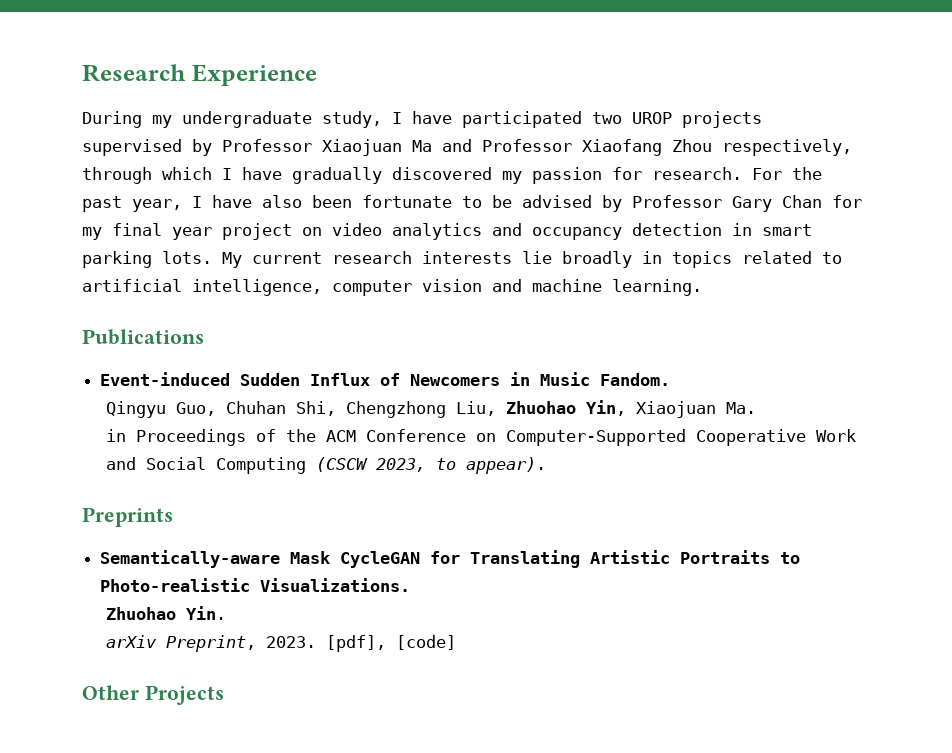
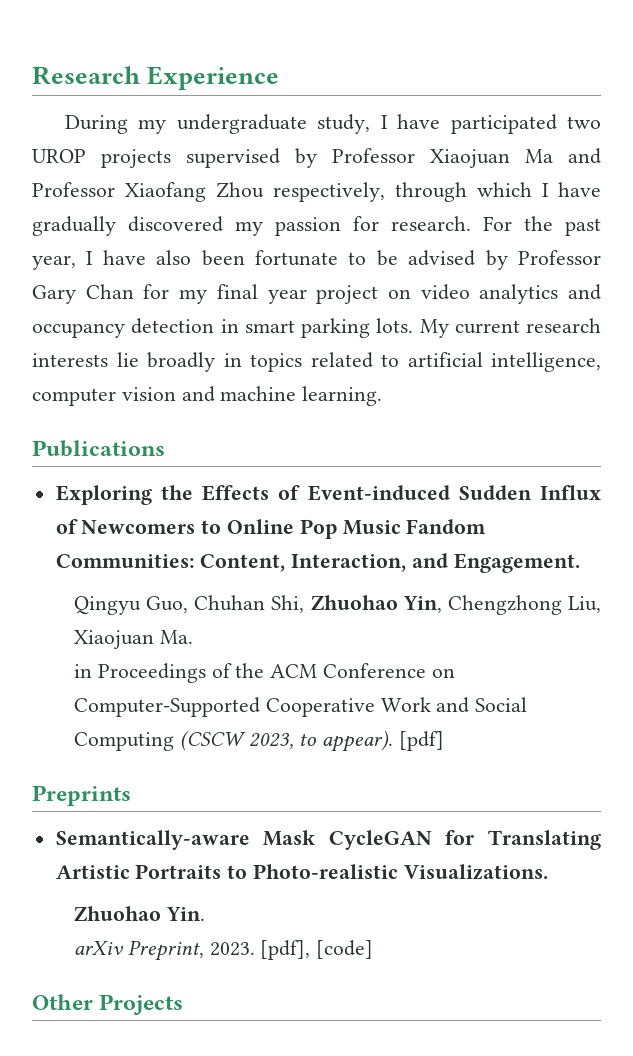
(204, 337) none -> [55,485,301,505] Exploring the Effects of
[510,372,671,386] in Music Fandom. -> [201,519,487,539] [55,553,580,573] to Online Pop Music Fandom Communities: Content, Interaction, and Engagement.
[345,400,626,418] Chengzhong Liu, Zhuohao Yin, -> [310,595,601,615] Zhuohao Yin, Chengzhong Liu,
(546, 465) none -> [398,731,444,751] [pdf]

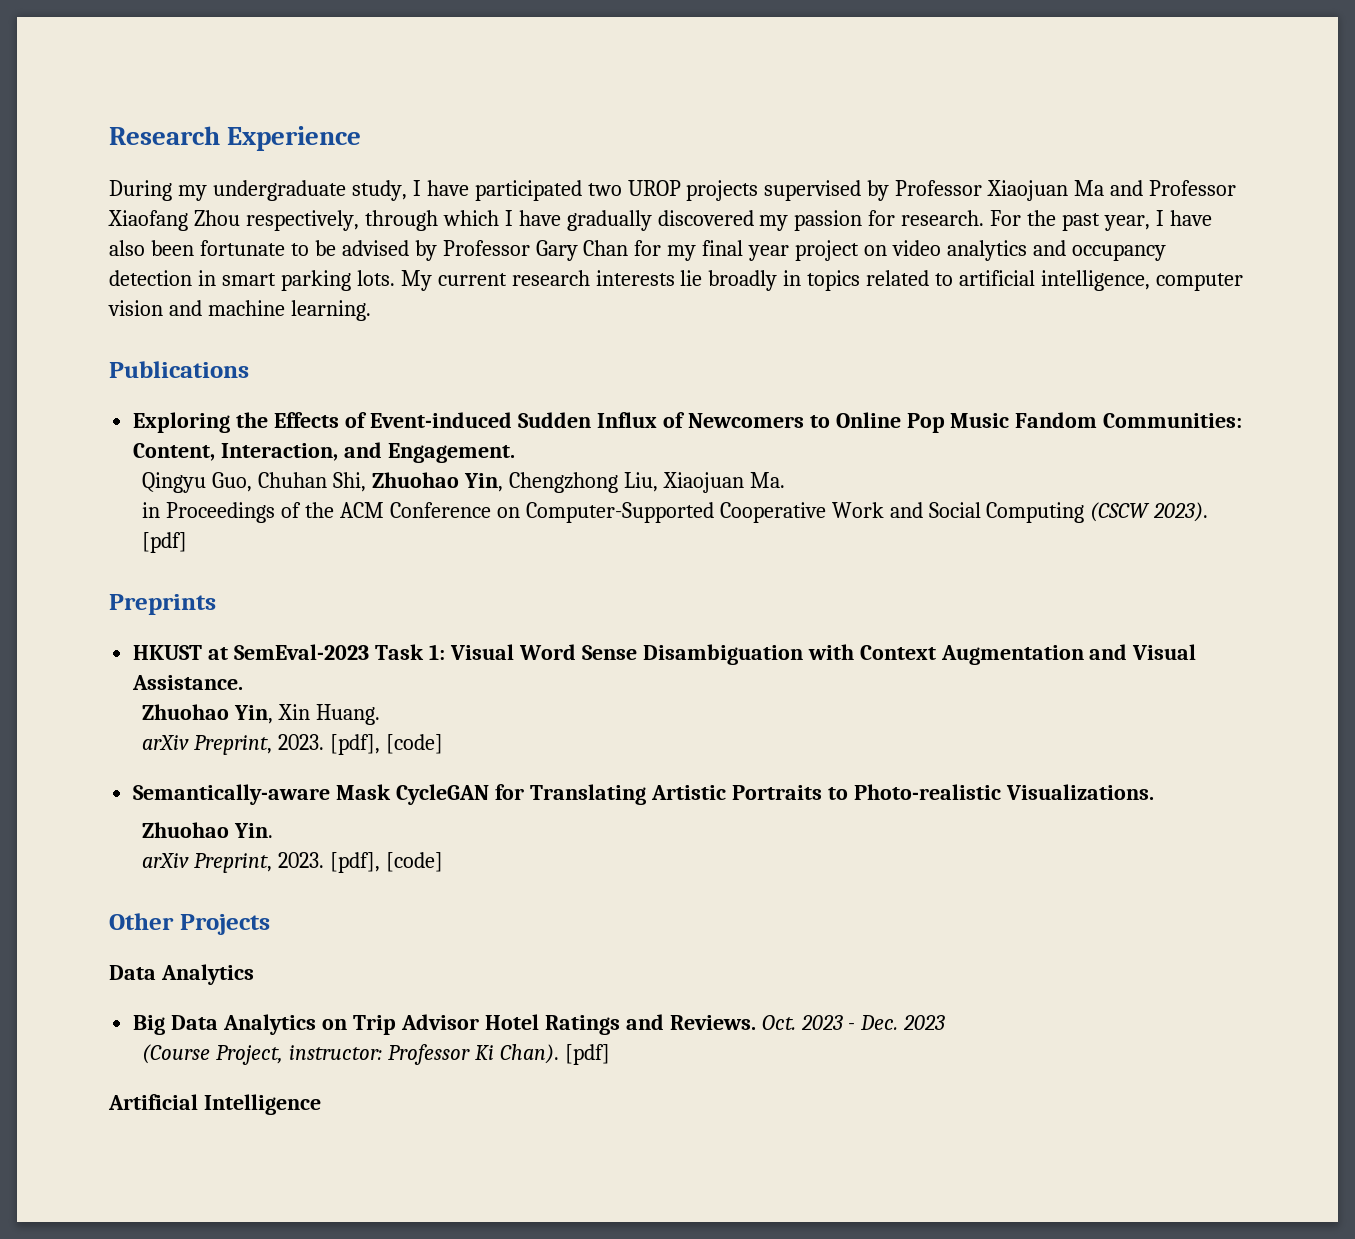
[248,730,394,752] 2023, to appear). -> [1153,502,1209,522] 2023).
(131, 795) none -> [133,644,1197,665] [132,675,244,690] [142,704,380,725] [142,734,443,755] // HKUST at SemEval-2023 Task 1: Visual Word Sense Disambiguation with Context Augmentation and Visual Assistance. // Zhuohao Yin, Xin Huang. // arXiv Preprint, 2023. [pdf], [code]
(184, 1004) none -> [109,964,254,985] [133,1014,946,1035] [142,1044,610,1065] [108,1094,321,1115] // Data Analytics // Big Data Analytics on Trip Advisor Hotel Ratings and Reviews. Oct. 2023 - Dec. 2023 // (Course Project, instructor: Professor Ki Chan). [pdf] // Artificial Intelligence

